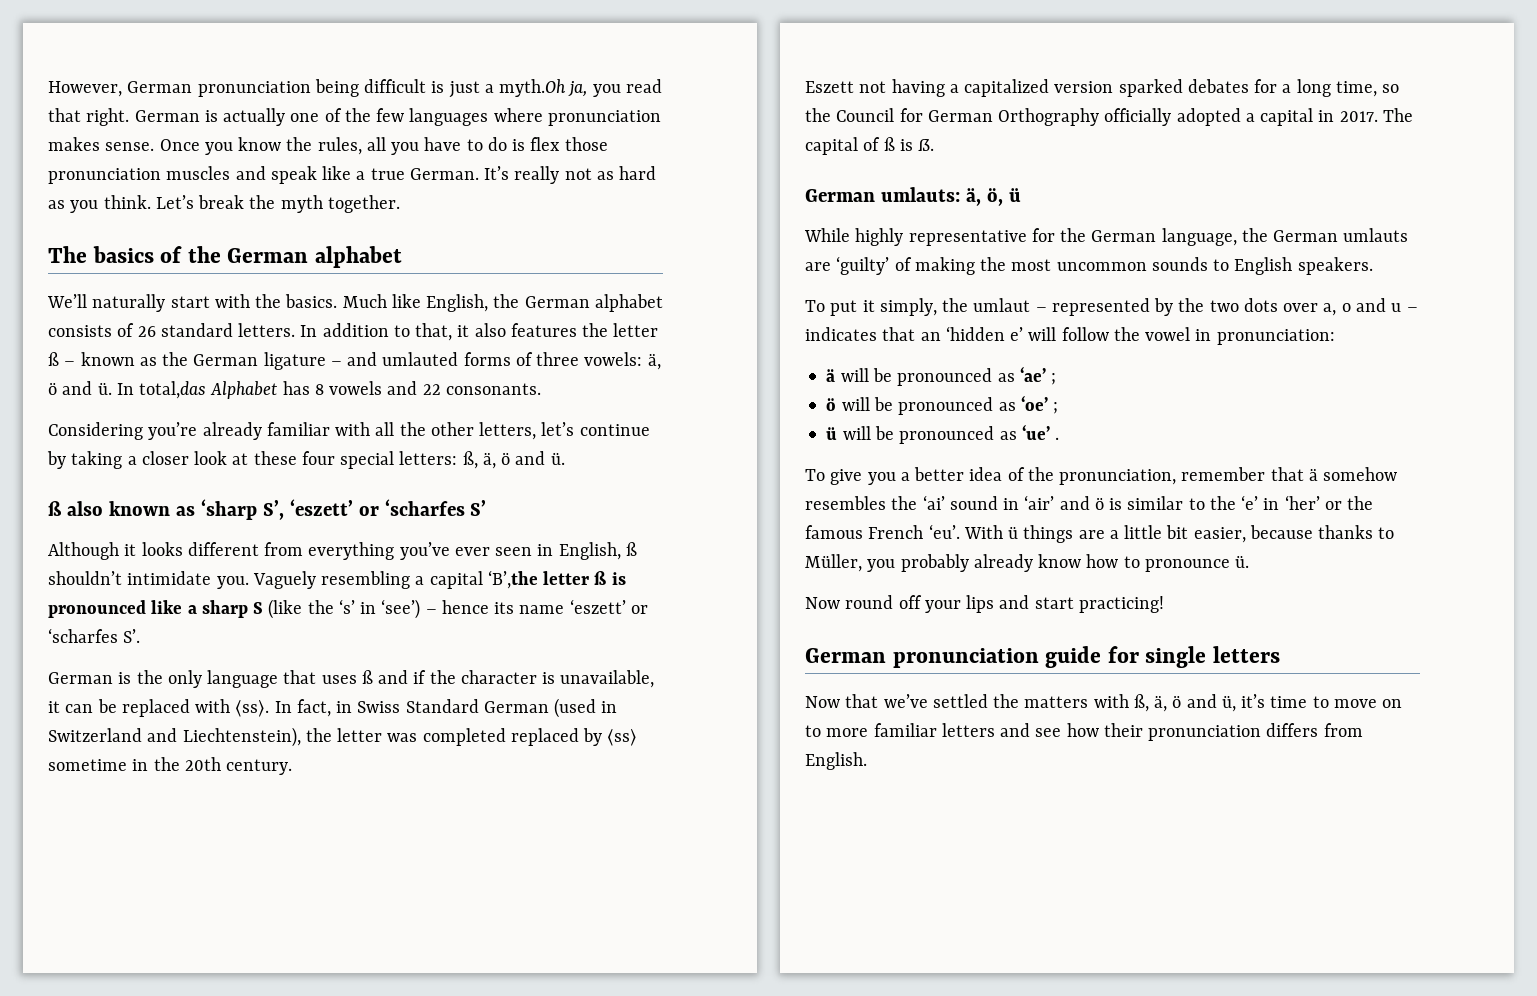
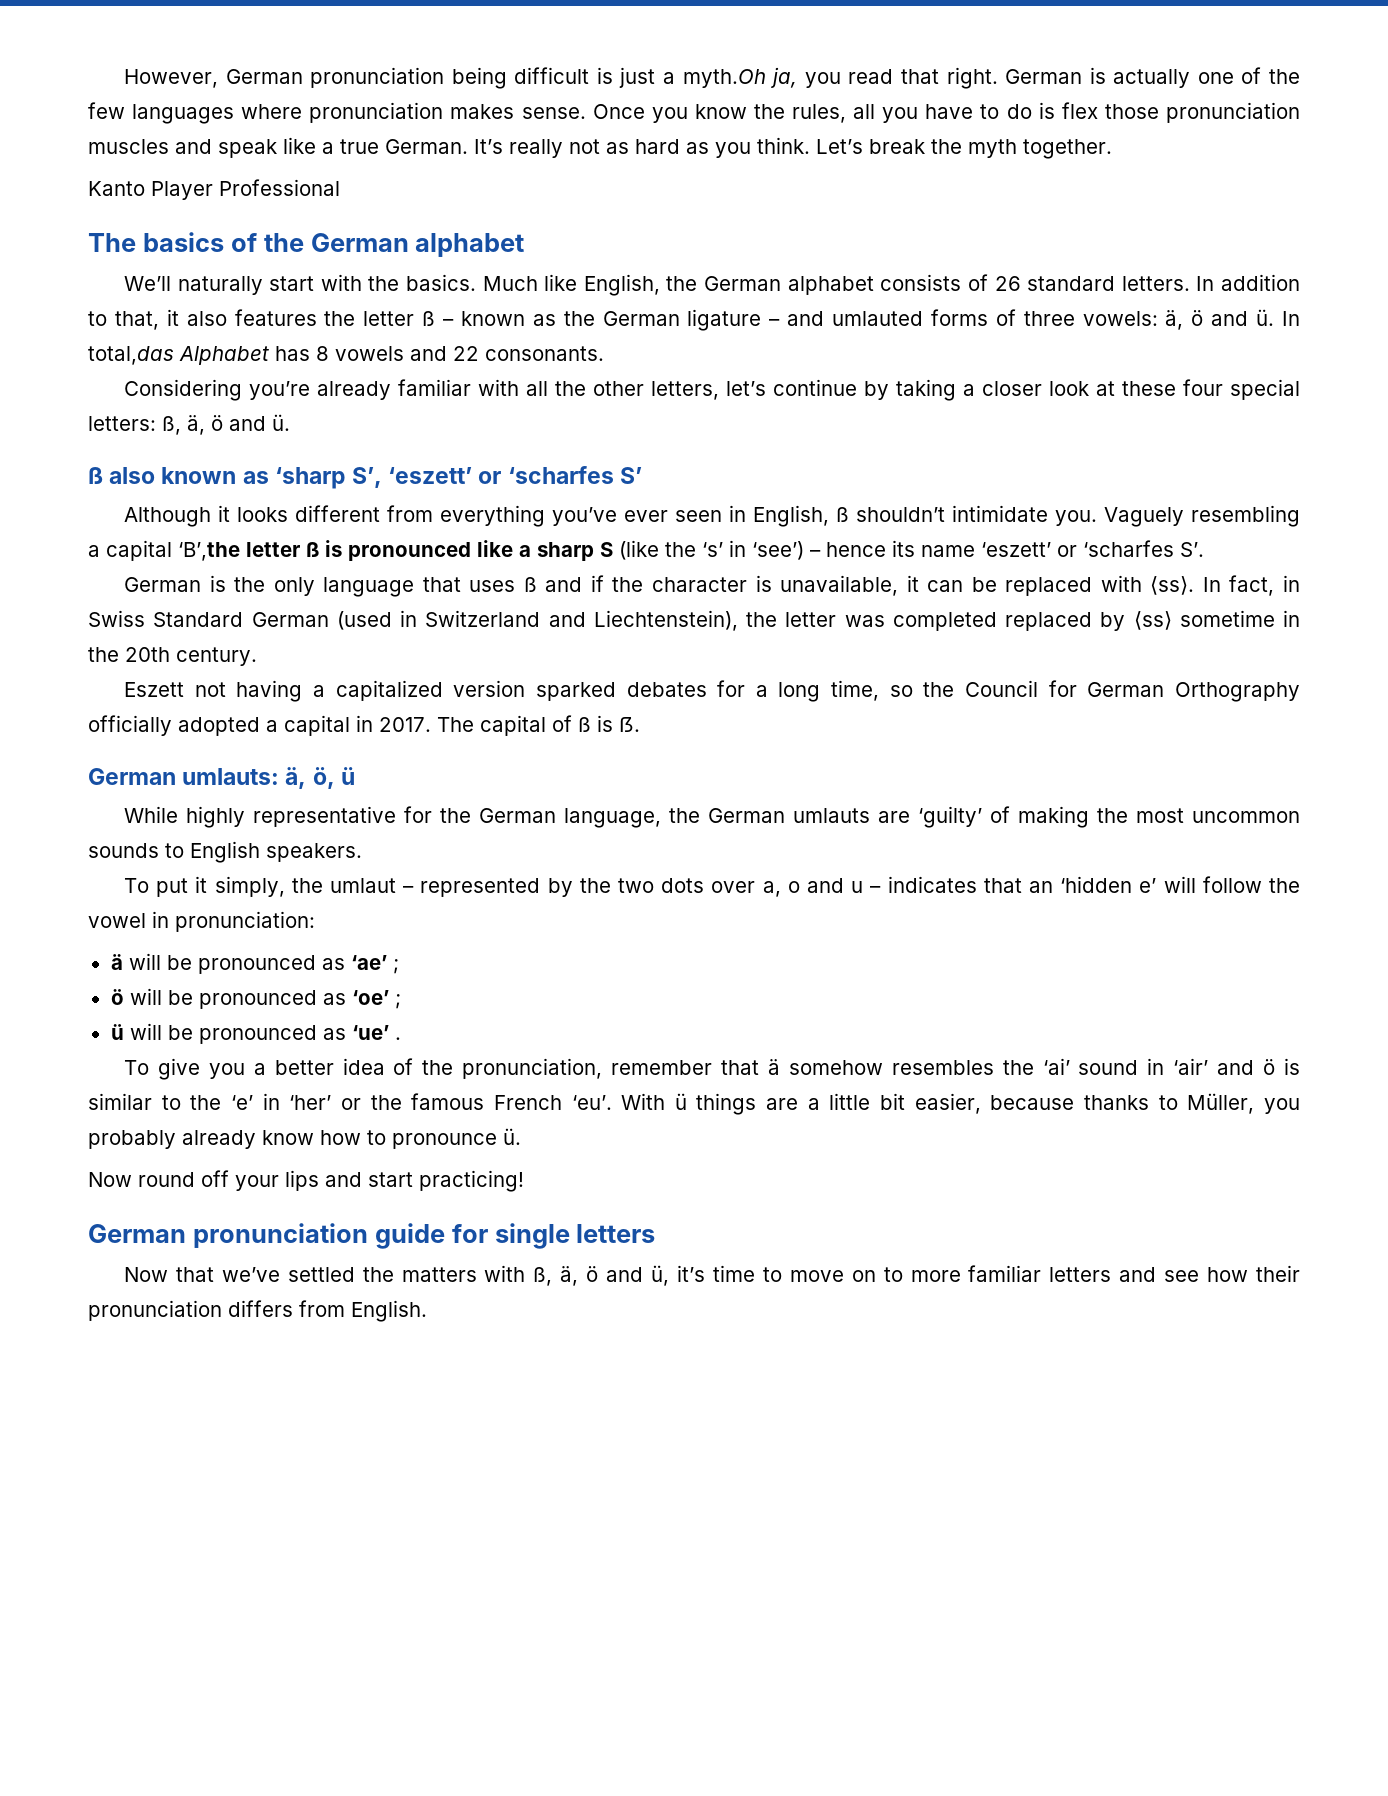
(400, 204) none -> [88,179,340,200] // Kanto Player Professional

